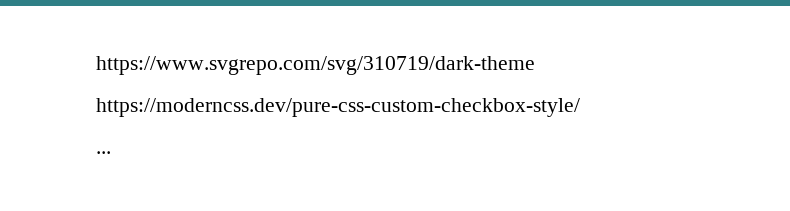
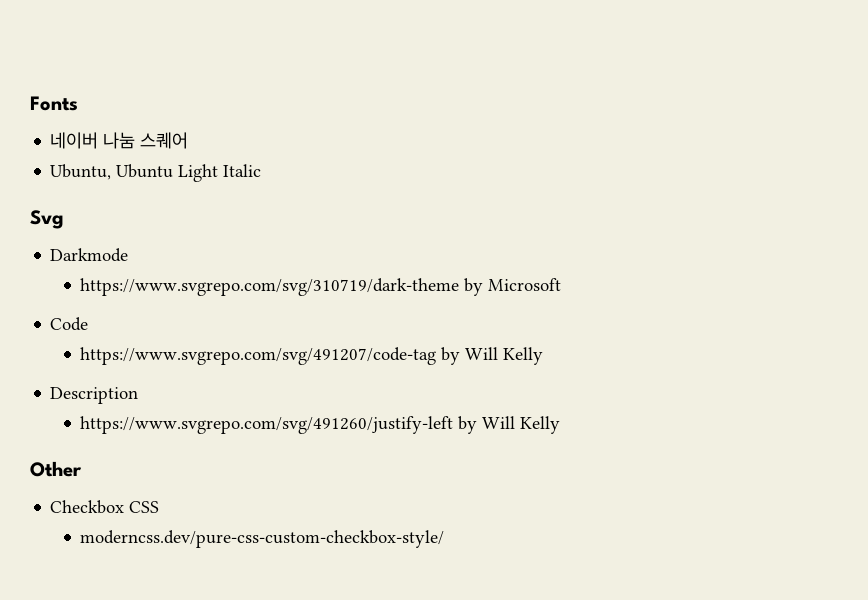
[96,56,535,75] [96,98,580,117] [96,151,111,154] https://www.svgrepo.com/svg/310719/dark-theme // https://moderncss.dev/pure-css-custom-checkbox-style/ // ... -> [30,96,78,111] [50,132,189,149] [50,164,262,182] [30,210,64,229] [50,248,129,262] [80,278,562,296] [50,317,89,331] [80,347,544,365] [50,387,139,404] [80,416,561,434] [30,461,82,477] [50,500,160,514] [80,530,445,548] Fonts // 네이버 나눔 스퀘어 // Ubuntu, Ubuntu Light Italic // Svg // Darkmode // https://www.svgrepo.com/svg/310719/dark-theme by Microsoft // Code // https://www.svgrepo.com/svg/491207/code-tag by Will Kelly // Description // https://www.svgrepo.com/svg/491260/justify-left by Will Kelly // Other // Checkbox CSS // moderncss.dev/pure-css-custom-checkbox-style/

